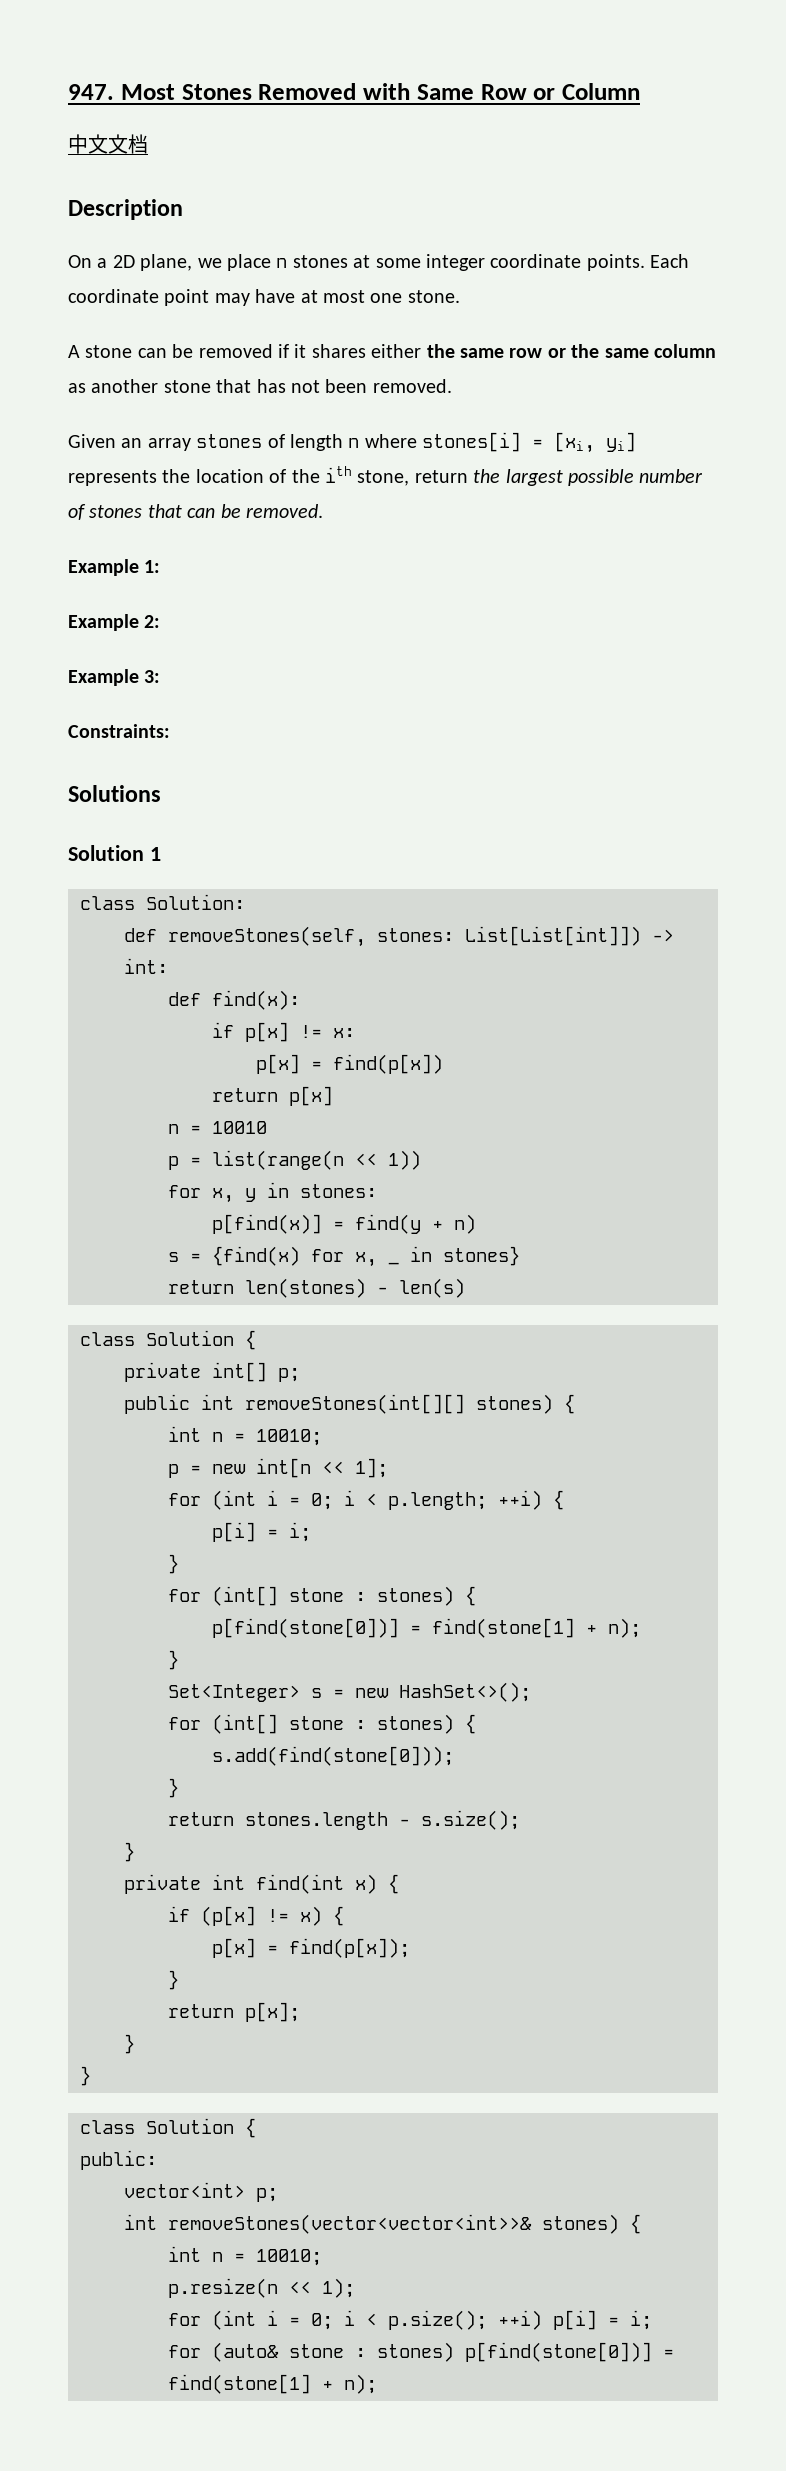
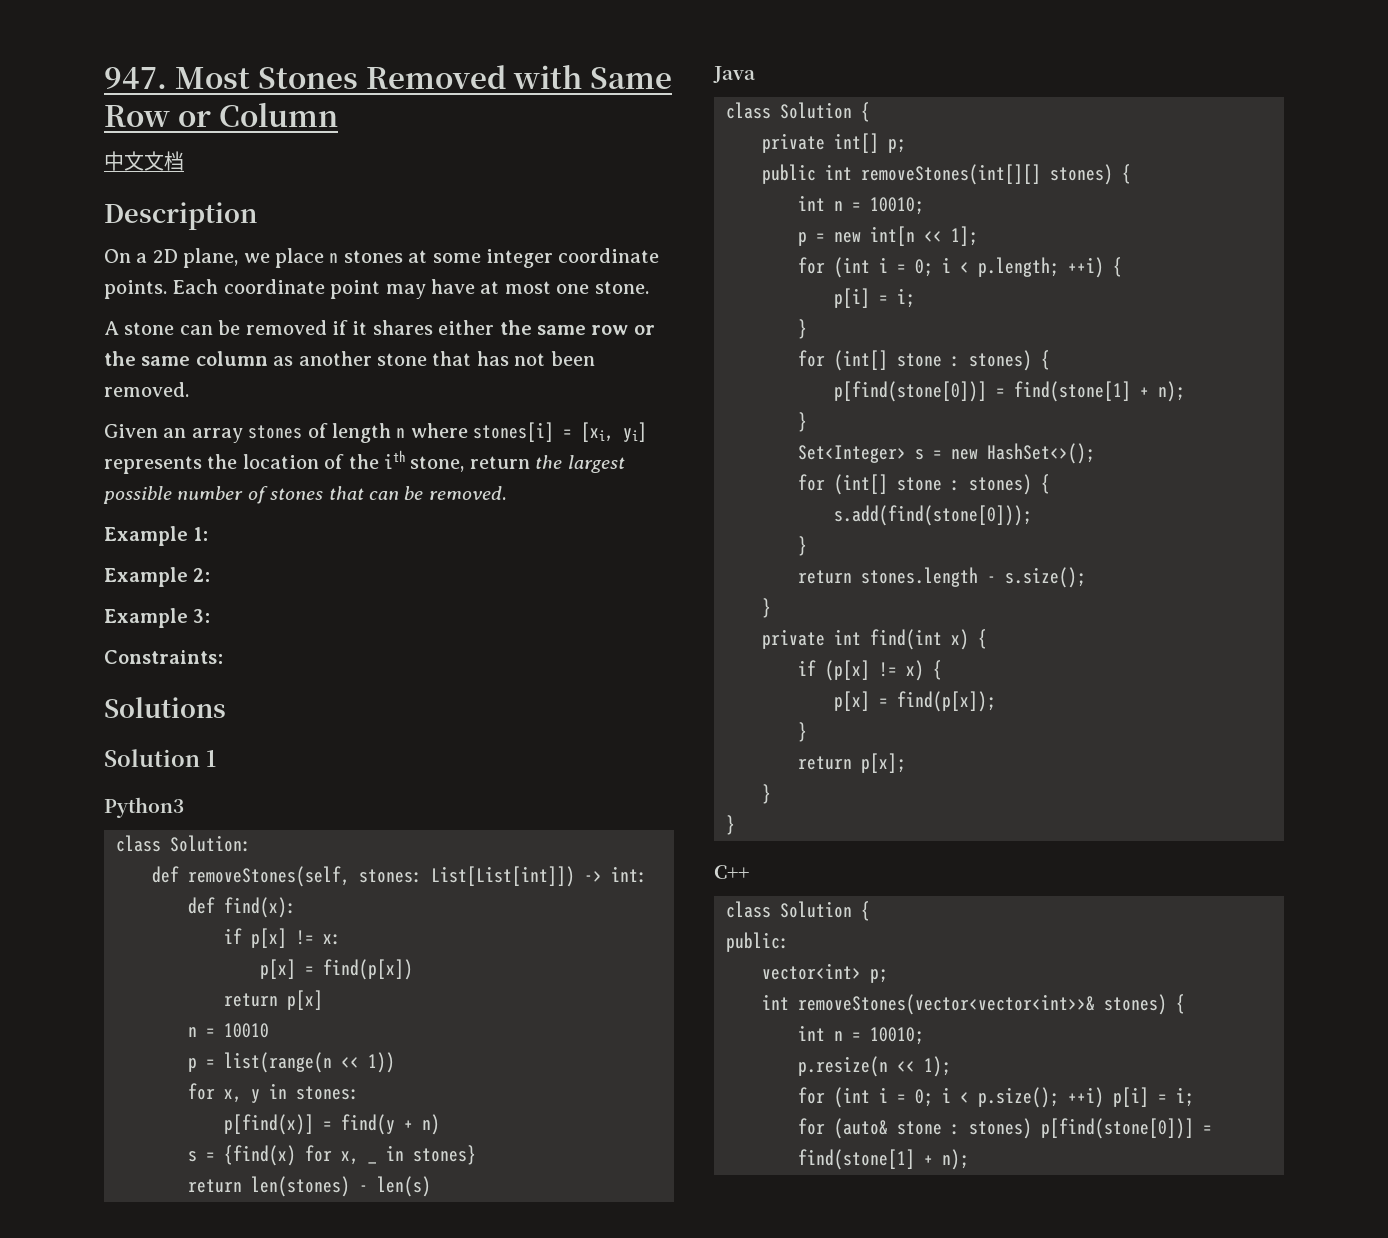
(161, 854) none -> [104,797,184,818] // Python3
(465, 1288) none -> [713,66,756,83] // Java
(91, 2076) none -> [714,865,749,879] // C++

